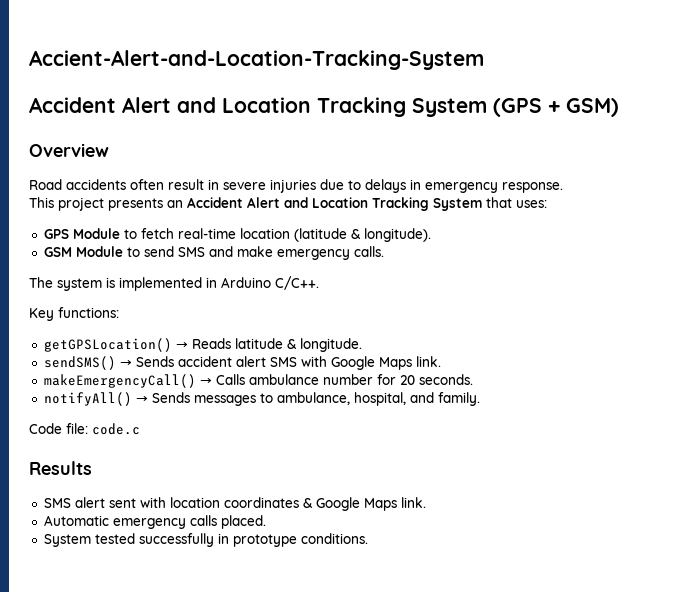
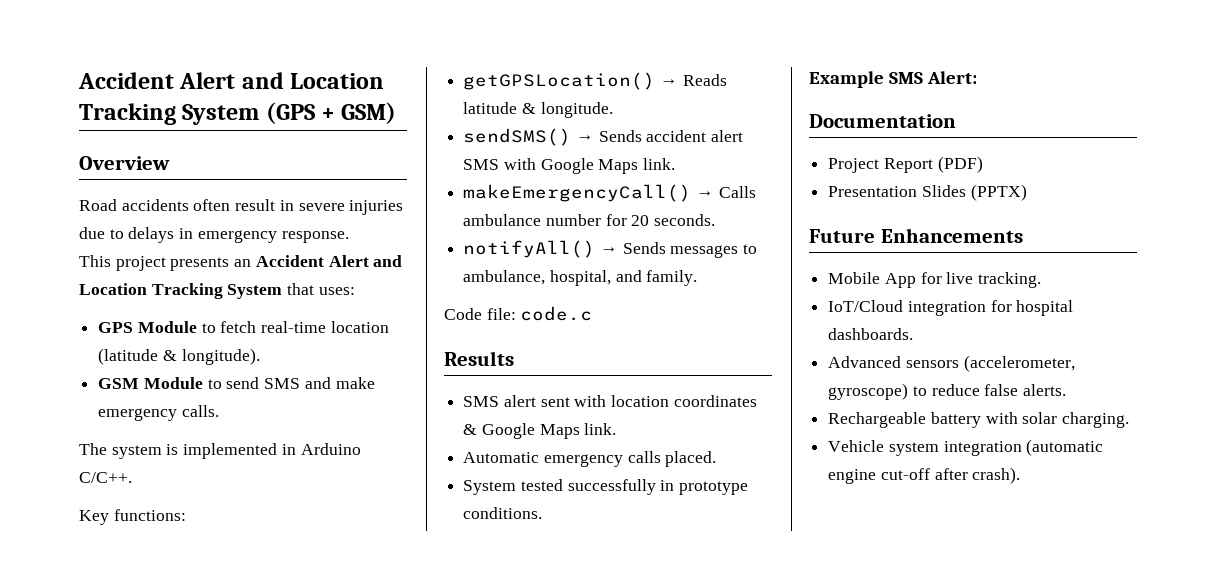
[29,50,484,70] Accient-Alert-and-Location-Tracking-System // -> (78, 80) none
(368, 538) none -> [809,71,977,88] [809,114,956,128] [828,156,983,173] [828,184,1027,201] [809,228,1023,243] [828,272,1042,288] [828,300,1074,316] [828,328,914,340] [828,355,1075,372] [828,383,1067,400] [828,412,1130,428] [828,439,1104,456] [828,467,1021,484] // Example SMS Alert: // Documentation // Project Report (PDF) // Presentation Slides (PPTX) // Future Enhancements // Mobile App for live tracking. // IoT/Cloud integration for hospital dashboards. // Advanced sensors (accelerometer, gyroscope) to reduce false alerts. // Rechargeable battery with solar charging. // Vehicle system integration (automatic engine cut-off after crash).

